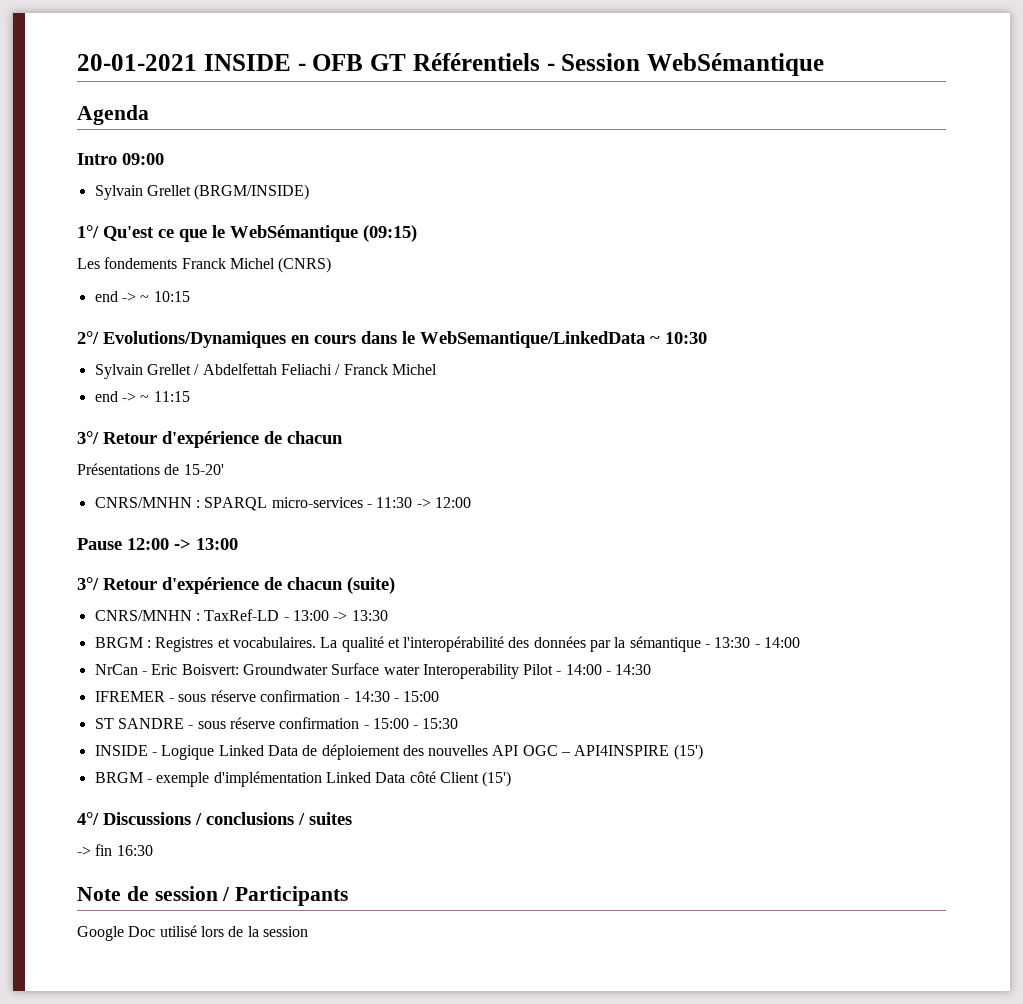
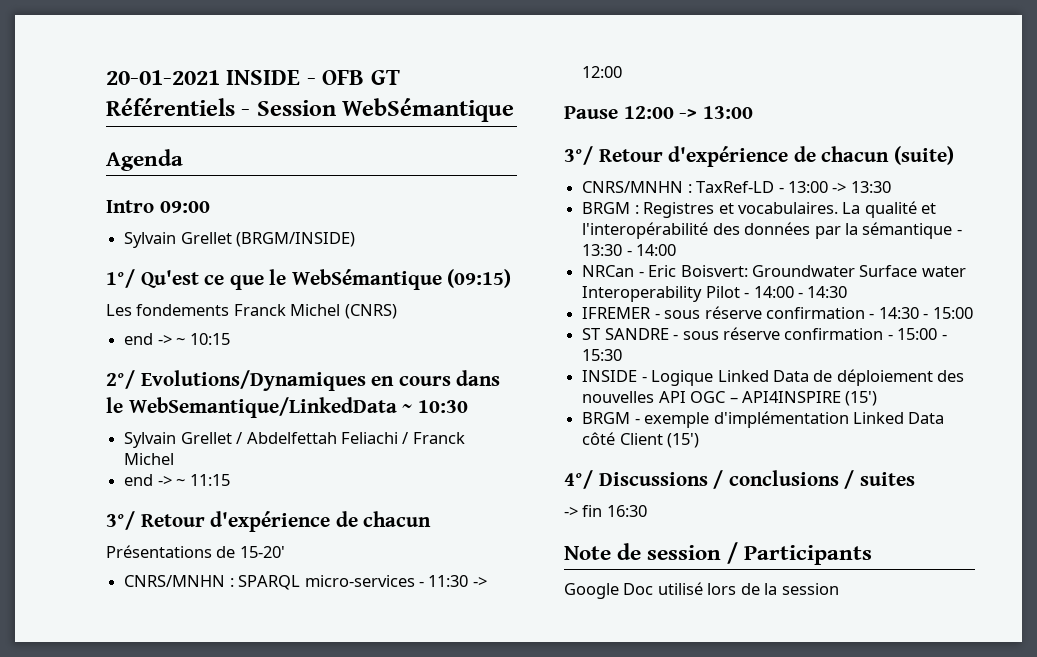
[94,664,138,675] NrCan -> [582,265,635,277] NRCan

